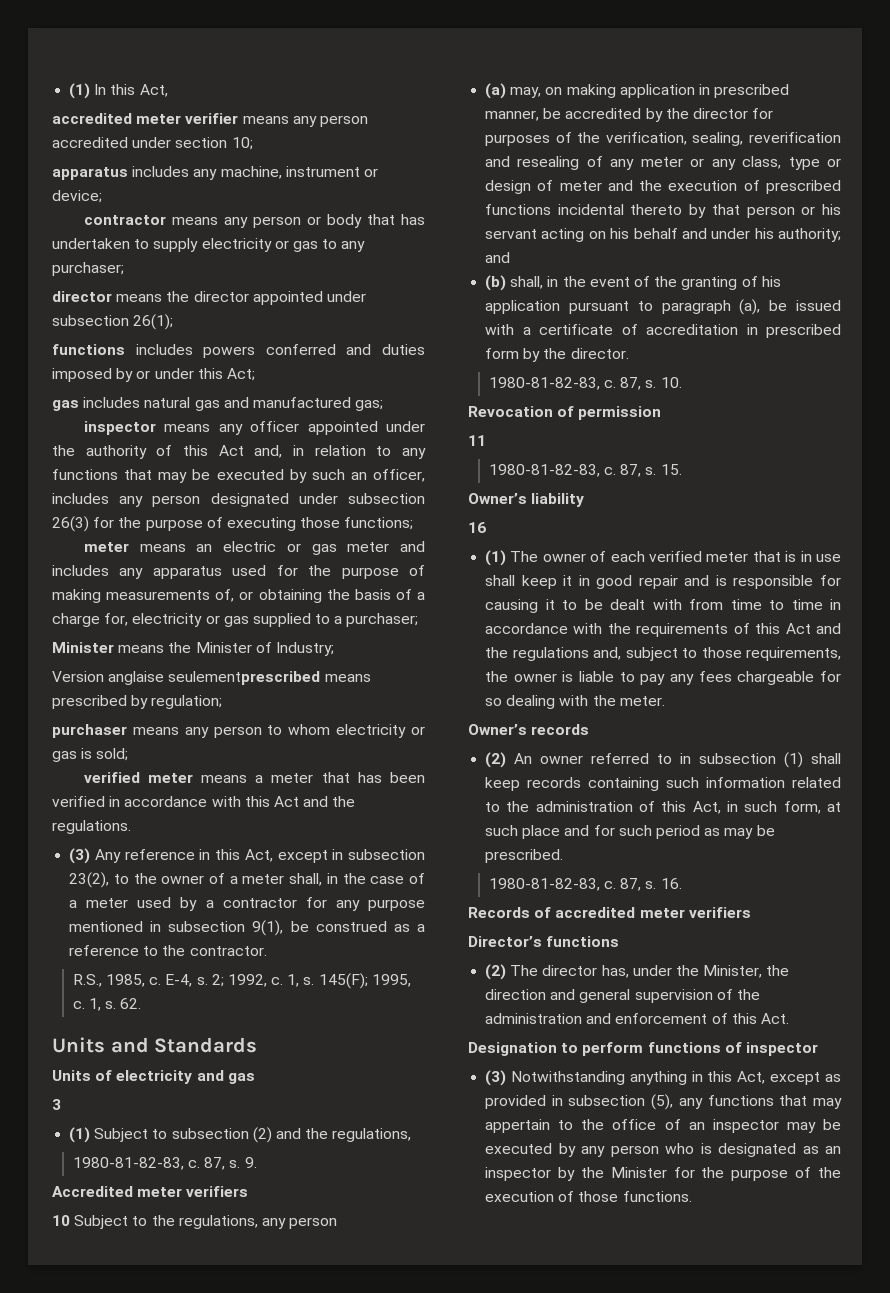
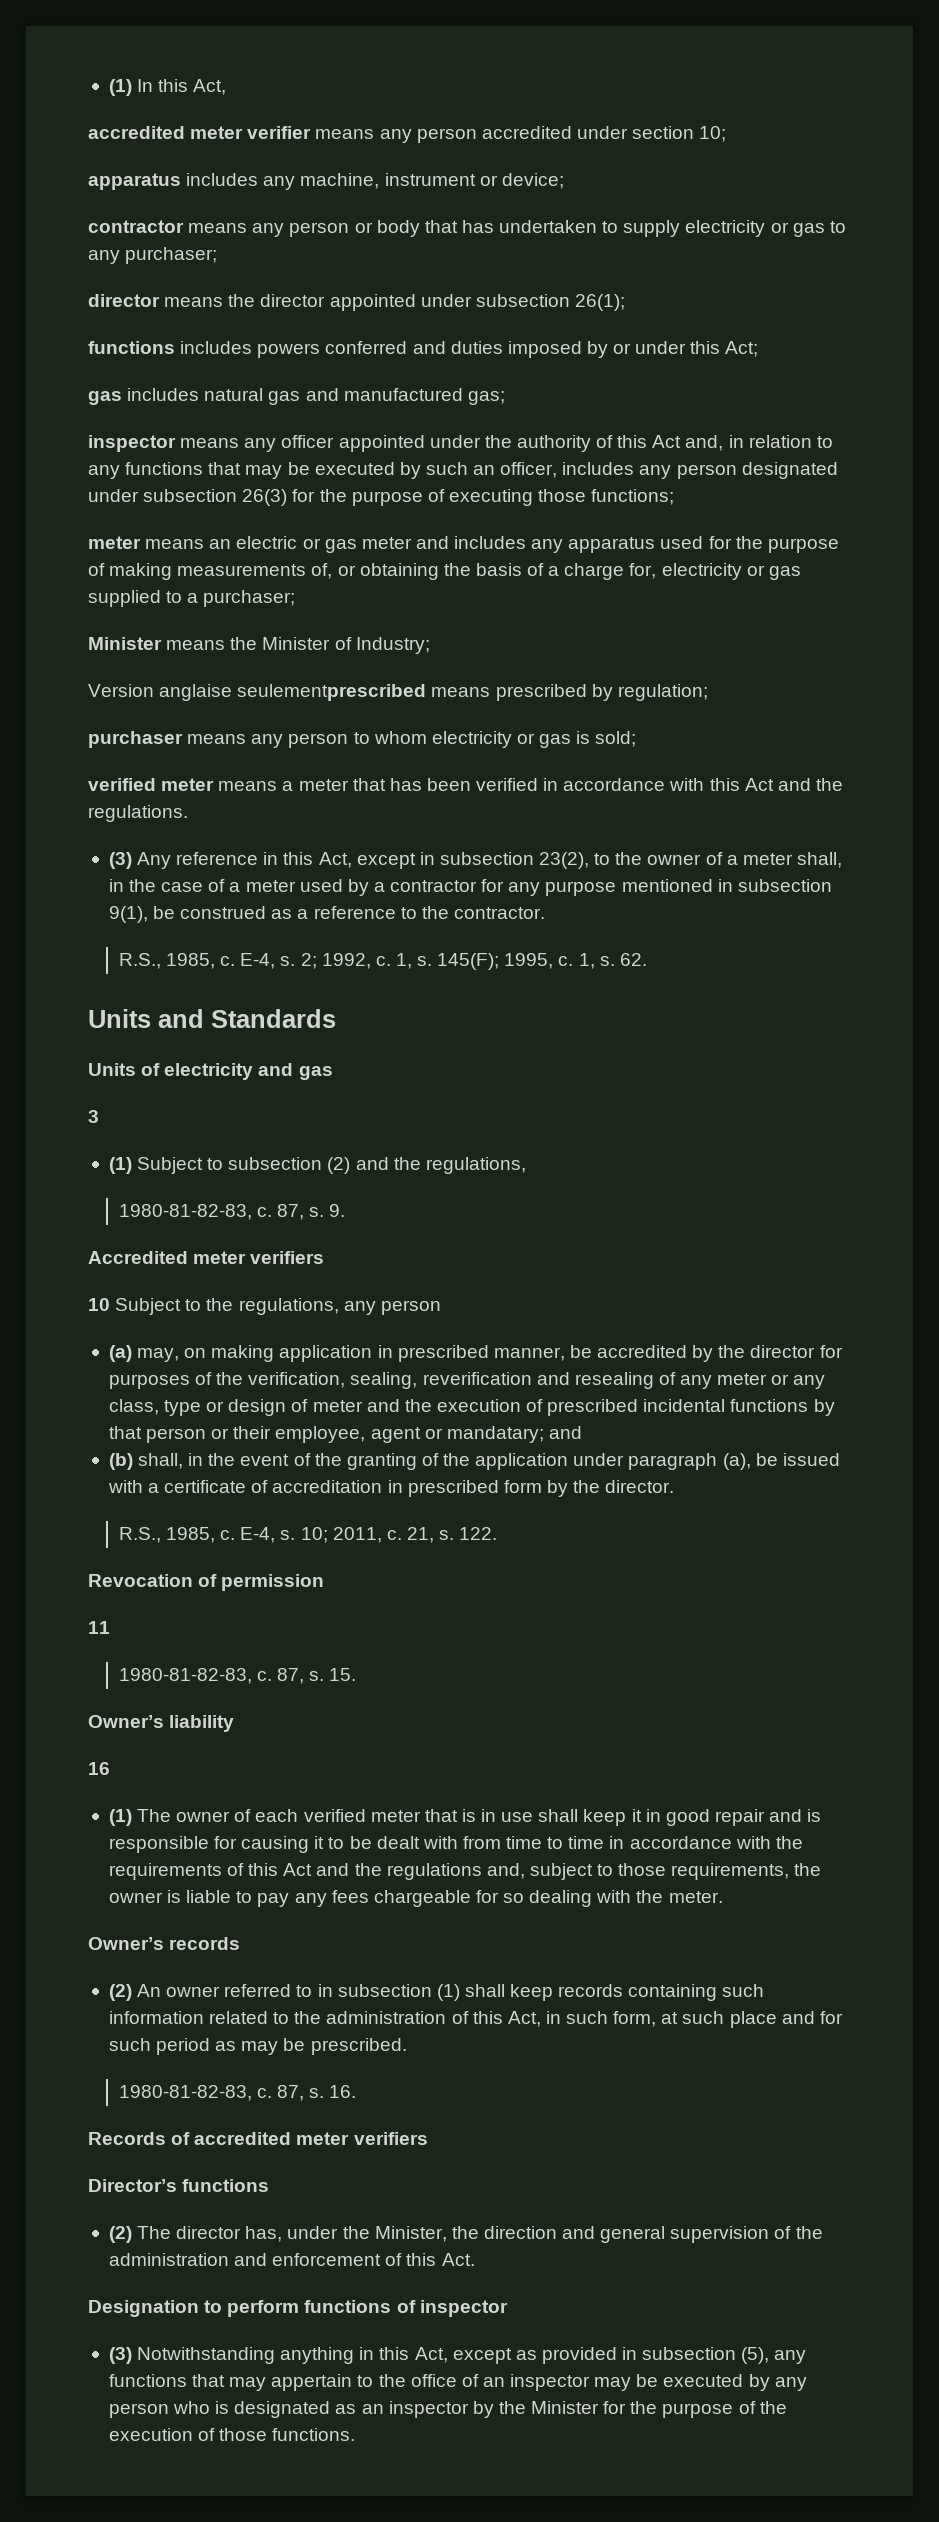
[485,204,683,215] functions incidental thereto -> [643,1399,809,1412] incidental functions
[822,204,841,215] [485,228,841,242] his servant acting on his behalf and under his authority; -> [233,1426,544,1443] their employee, agent or mandatary;
[761,276,781,287] [485,300,653,314] his application pursuant to -> [443,1453,625,1470] the application under
[488,377,682,390] 1980-81-82-83, c. 87, s. 10. -> [118,1527,498,1543] R.S., 1985, c. E-4, s. 10; 2011, c. 21, s. 122.

